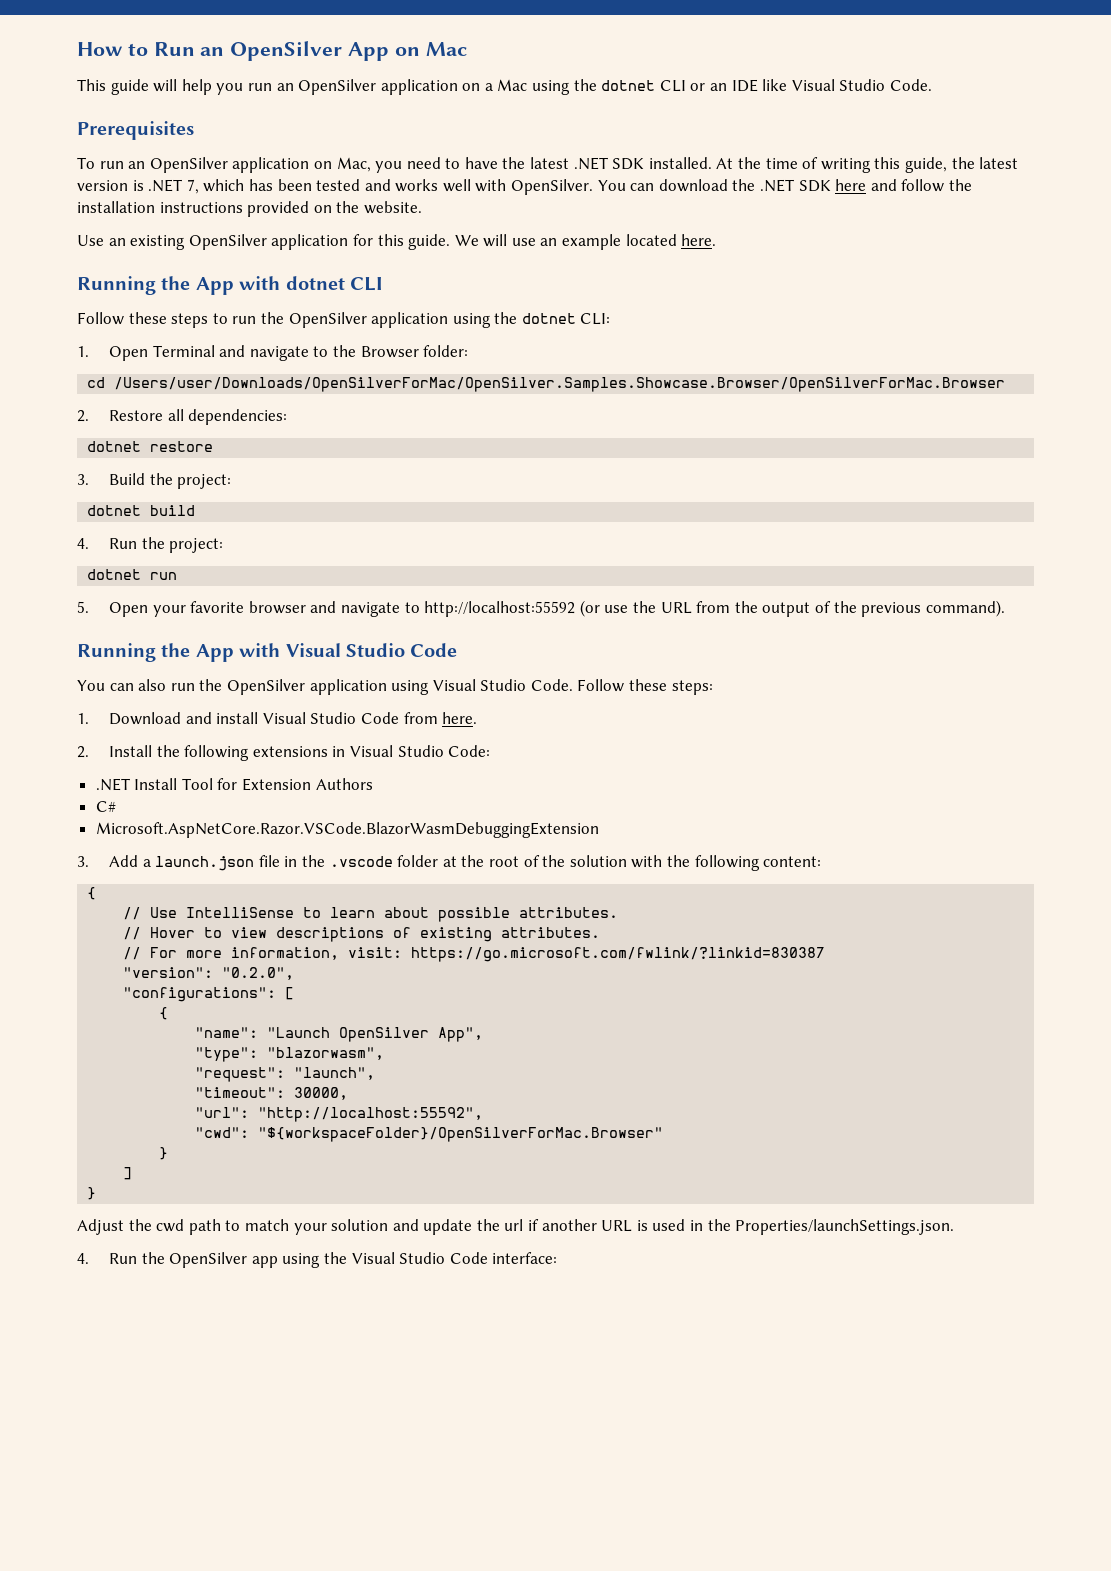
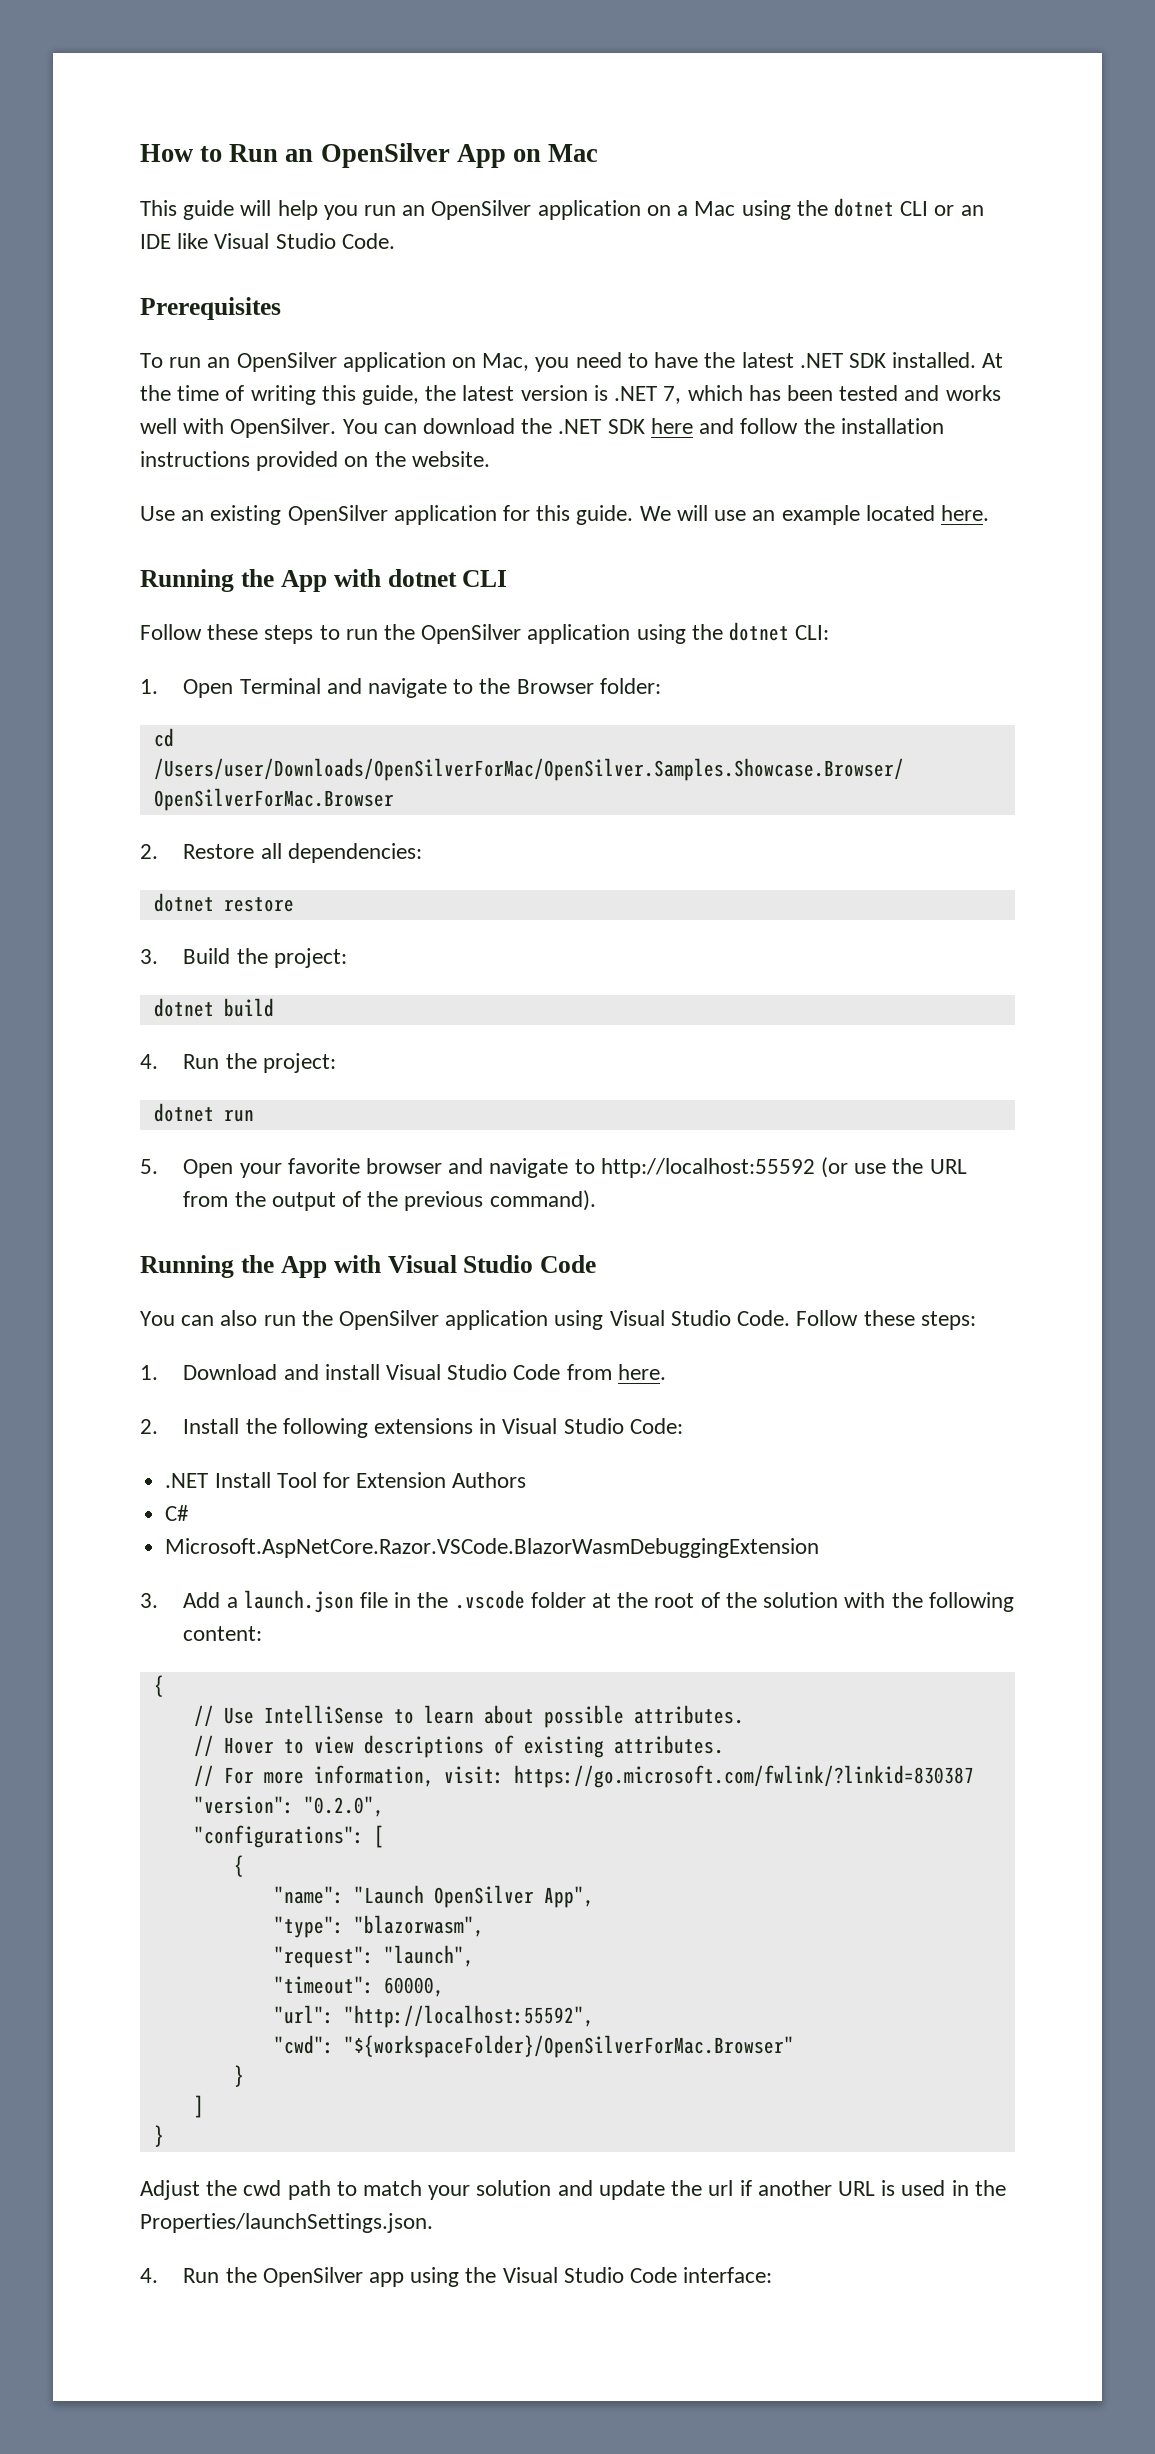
[294,1087,349,1100] 30000, -> [383,1977,444,1997] 60000,

